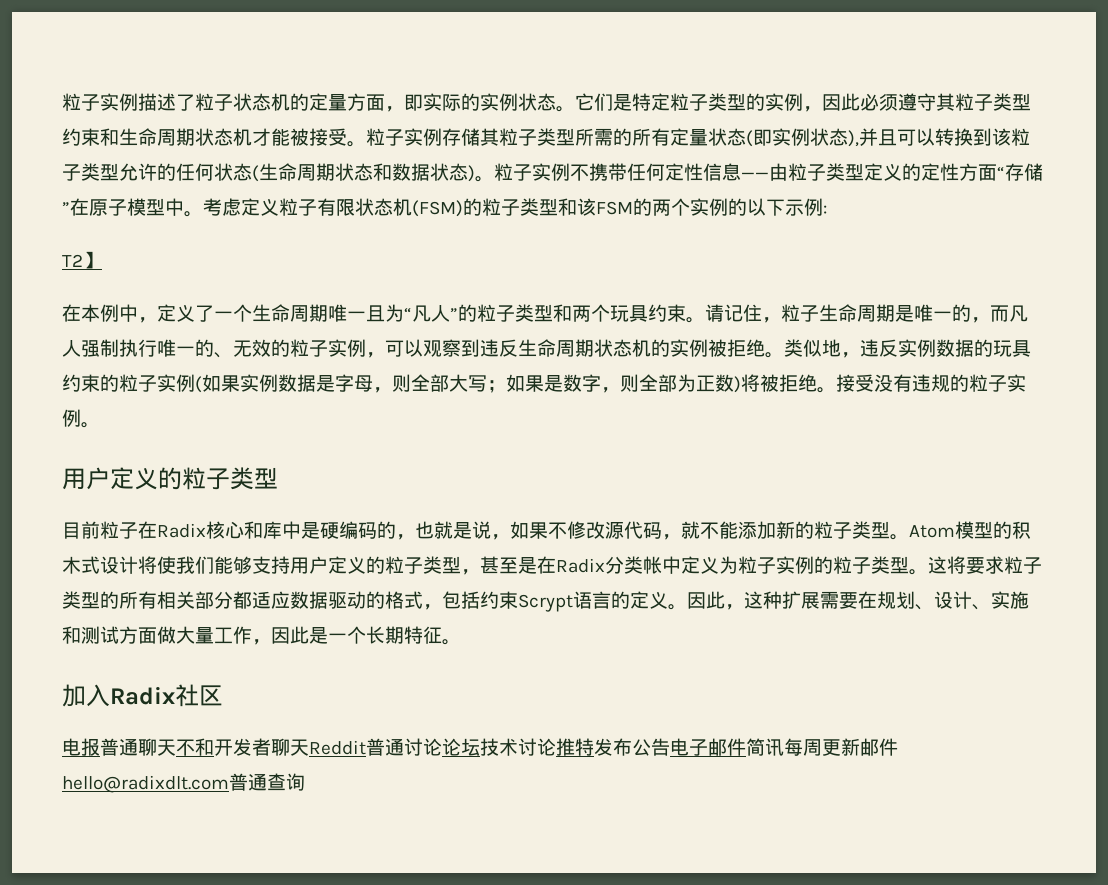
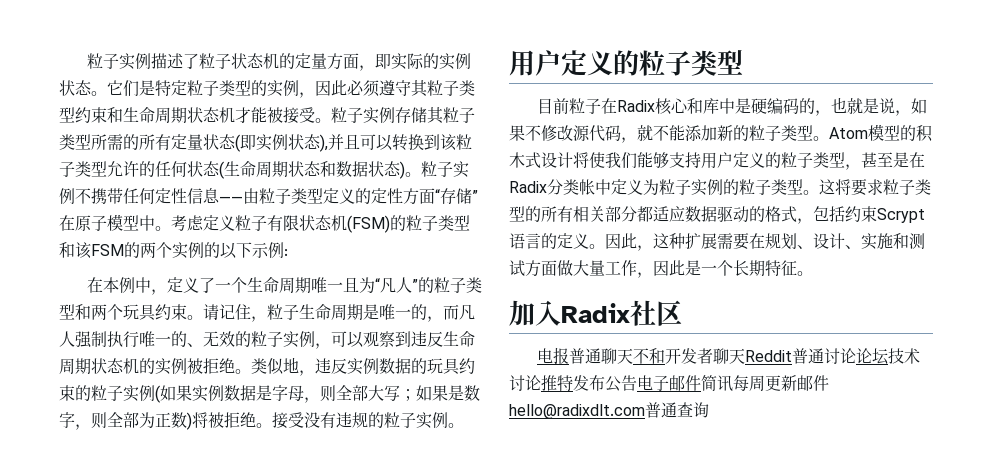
[62,251,102,269] // T2】 -> (288, 252) none

